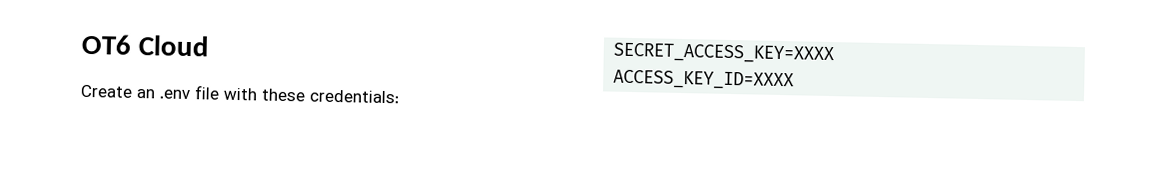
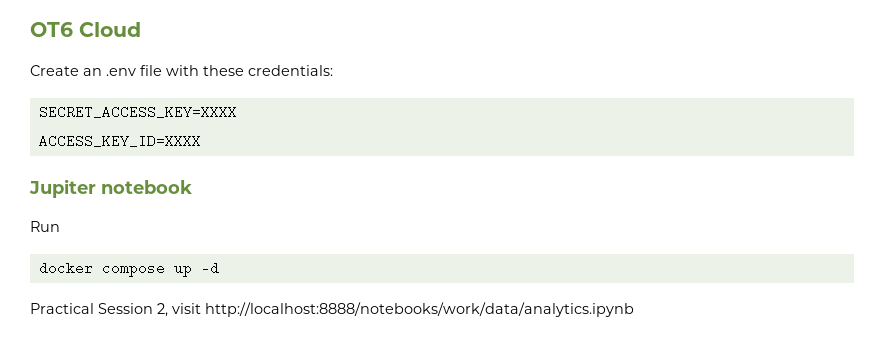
(795, 80) none -> [29,179,192,198] [30,221,60,232] [38,261,219,277] [30,302,634,317] // Jupiter notebook // Run // docker compose up -d // Practical Session 2, visit http://localhost:8888/notebooks/work/data/analytics.ipynb

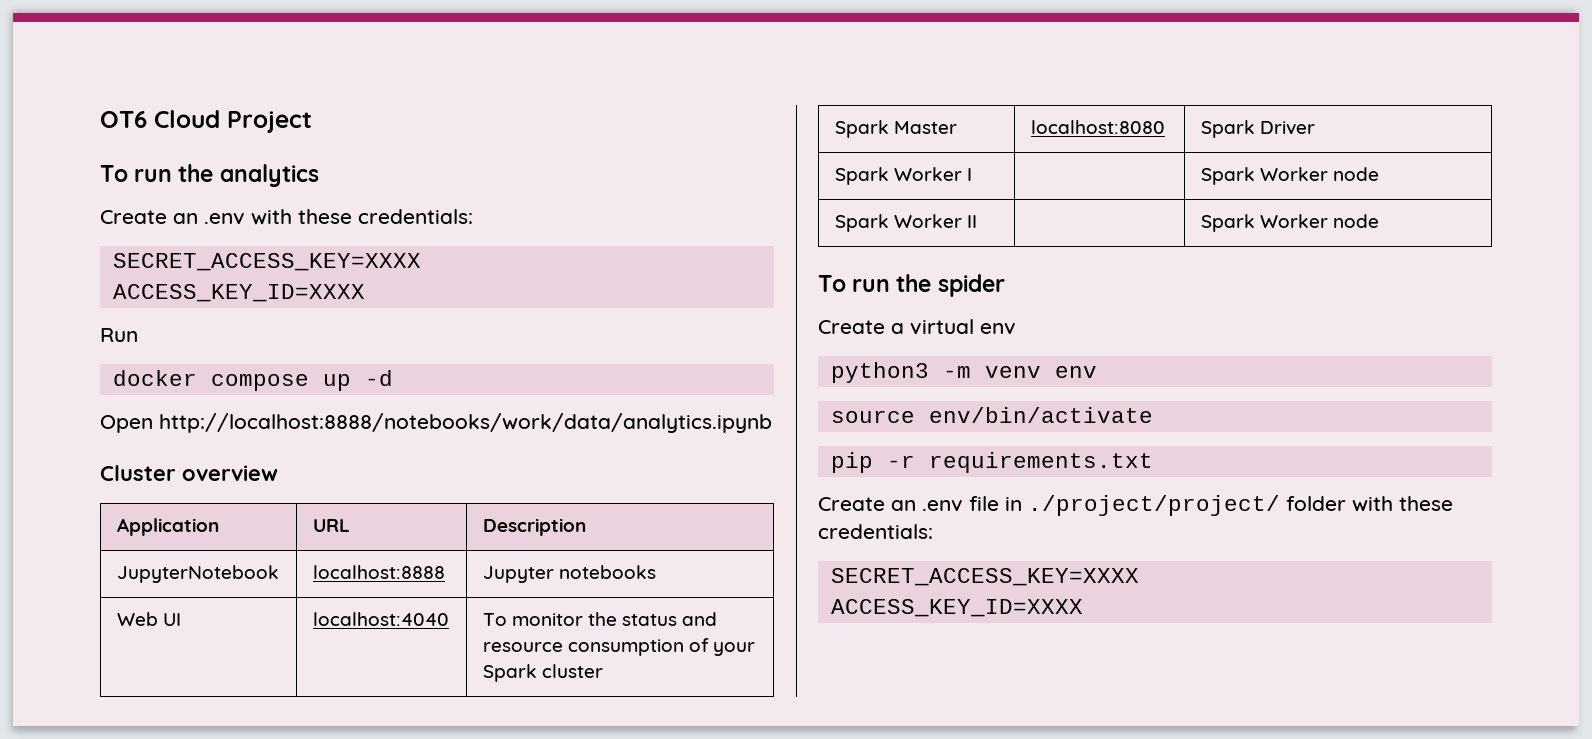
[30,65,333,76] [38,105,237,119] [38,134,201,148] [29,179,192,198] // Create an .env file with these credentials: // SECRET_ACCESS_KEY=XXXX // ACCESS_KEY_ID=XXXX // Jupiter notebook -> [227,111,312,133] [100,164,319,187] [100,209,473,225] [112,253,421,271] [112,284,365,302] Project // To run the analytics // Create an .env with these credentials: // SECRET_ACCESS_KEY=XXXX // ACCESS_KEY_ID=XXXX
[30,302,634,317] Practical Session 2, visit http://localhost:8888/notebooks/work/data/analytics.ipynb -> [100,413,772,433] [100,465,278,481] [116,518,219,536] [312,519,350,532] [482,518,586,536] [116,565,279,583] [312,565,445,579] [482,565,656,583] [116,612,181,626] [312,612,449,626] [482,612,718,626] [482,638,755,656] [482,664,603,682] [834,120,957,138] [1030,120,1165,134] [1200,120,1315,138] [834,167,972,185] [1200,167,1379,185] [834,214,977,232] [1200,214,1379,232] [818,274,1005,297] [818,319,1016,335] [830,362,1097,383] [830,407,1153,423] [830,452,1153,473] [818,495,1453,516] [818,524,933,539] [830,568,1139,586] [830,599,1083,617] Open http://localhost:8888/notebooks/work/data/analytics.ipynb // Cluster overview // Application | URL | Description // JupyterNotebook | localhost:8888 | Jupyter notebooks // Web UI | localhost:4040 | To monitor the status and resource consumption of your Spark cluster // Spark Master | localhost:8080 | Spark Driver // Spark Worker I | | Spark Worker node // Spark Worker II | | Spark Worker node // To run the spider // Create a virtual env // python3 -m venv env // source env/bin/activate // pip -r requirements.txt // Create an .env file in ./project/project/ folder with these credentials: // SECRET_ACCESS_KEY=XXXX // ACCESS_KEY_ID=XXXX

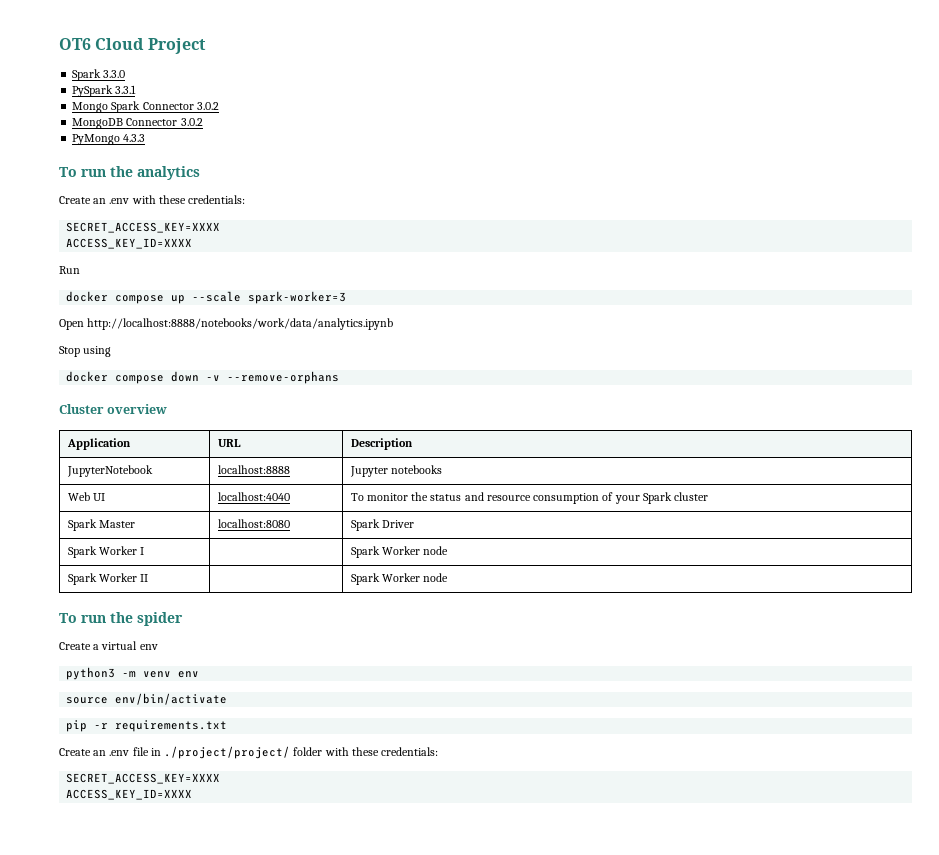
(312, 122) none -> [72,69,126,81] [72,85,137,97] [72,101,219,113] [72,118,203,129] [72,134,146,145] // Spark 3.3.0 // PySpark 3.3.1 // Mongo Spark Connector 3.0.2 // MongoDB Connector 3.0.2 // PyMongo 4.3.3
[364,370,393,386] -d -> [192,291,347,304] --scale spark-worker=3
(772, 423) none -> [59,346,112,357] [66,371,340,384] // Stop using // docker compose down -v --remove-orphans

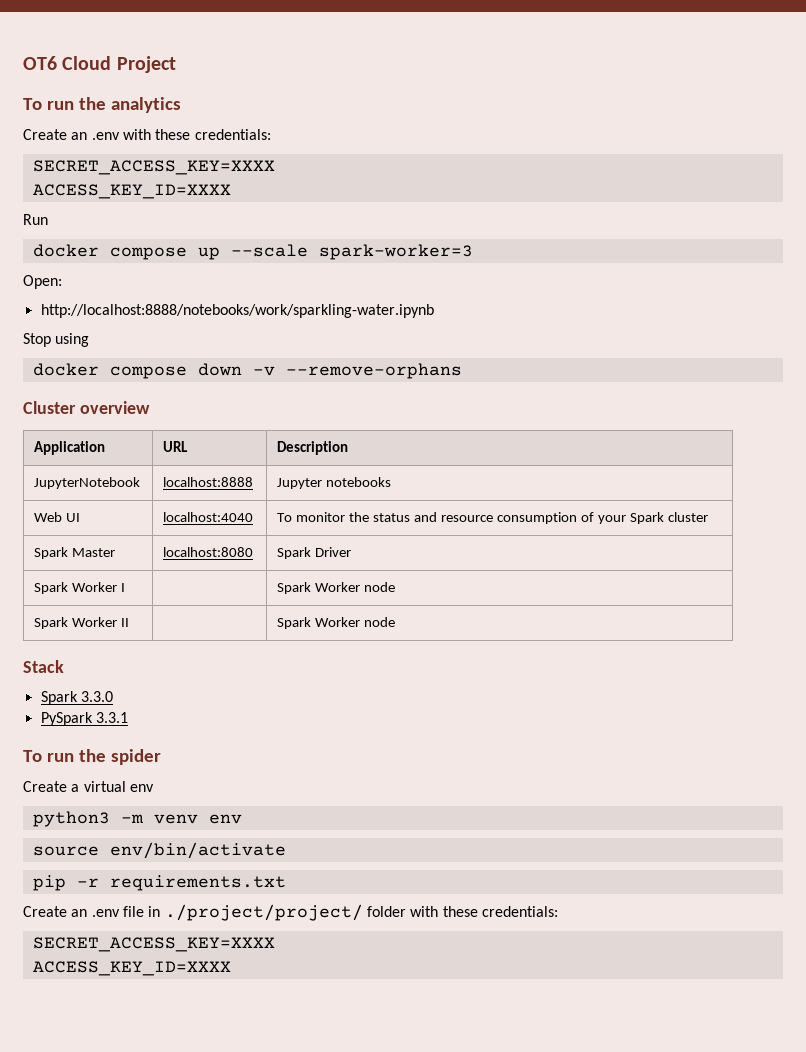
[72,69,126,81] [72,85,137,97] [72,101,219,113] [72,118,203,129] [72,134,146,145] // Spark 3.3.0 // PySpark 3.3.1 // Mongo Spark Connector 3.0.2 // MongoDB Connector 3.0.2 // PyMongo 4.3.3 -> (176, 64) none
[59,318,394,330] Open http://localhost:8888/notebooks/work/data/analytics.ipynb -> [23,275,62,289] [40,304,434,318] Open: // http://localhost:8888/notebooks/work/sparkling-water.ipynb
(449, 577) none -> [23,660,64,673] [40,691,113,705] [40,712,128,726] // Stack // Spark 3.3.0 // PySpark 3.3.1

